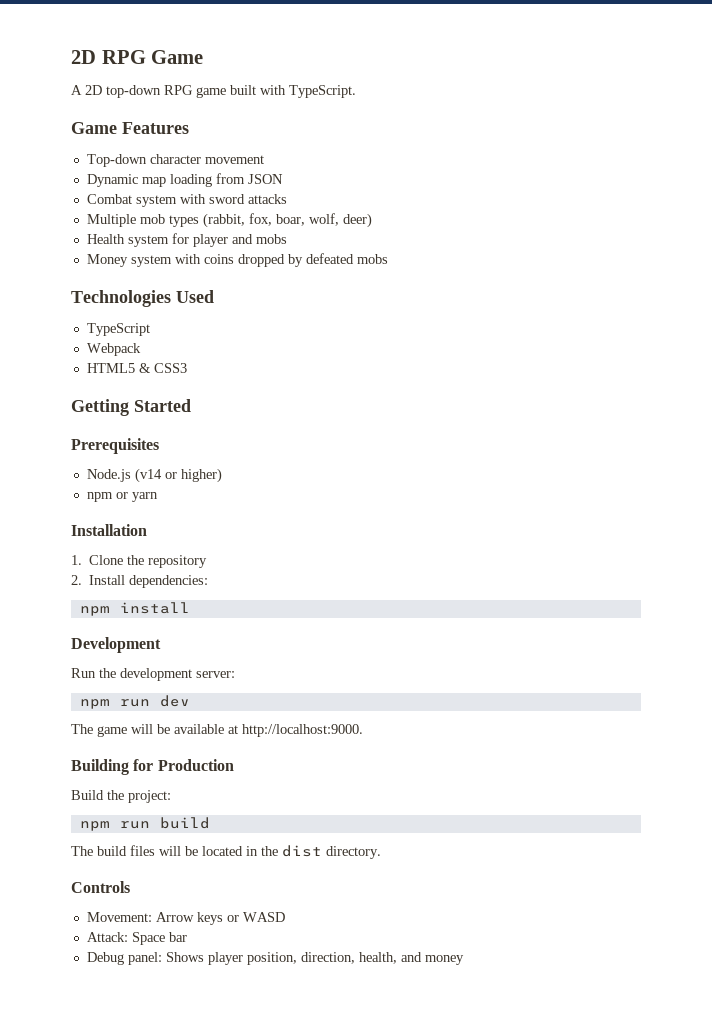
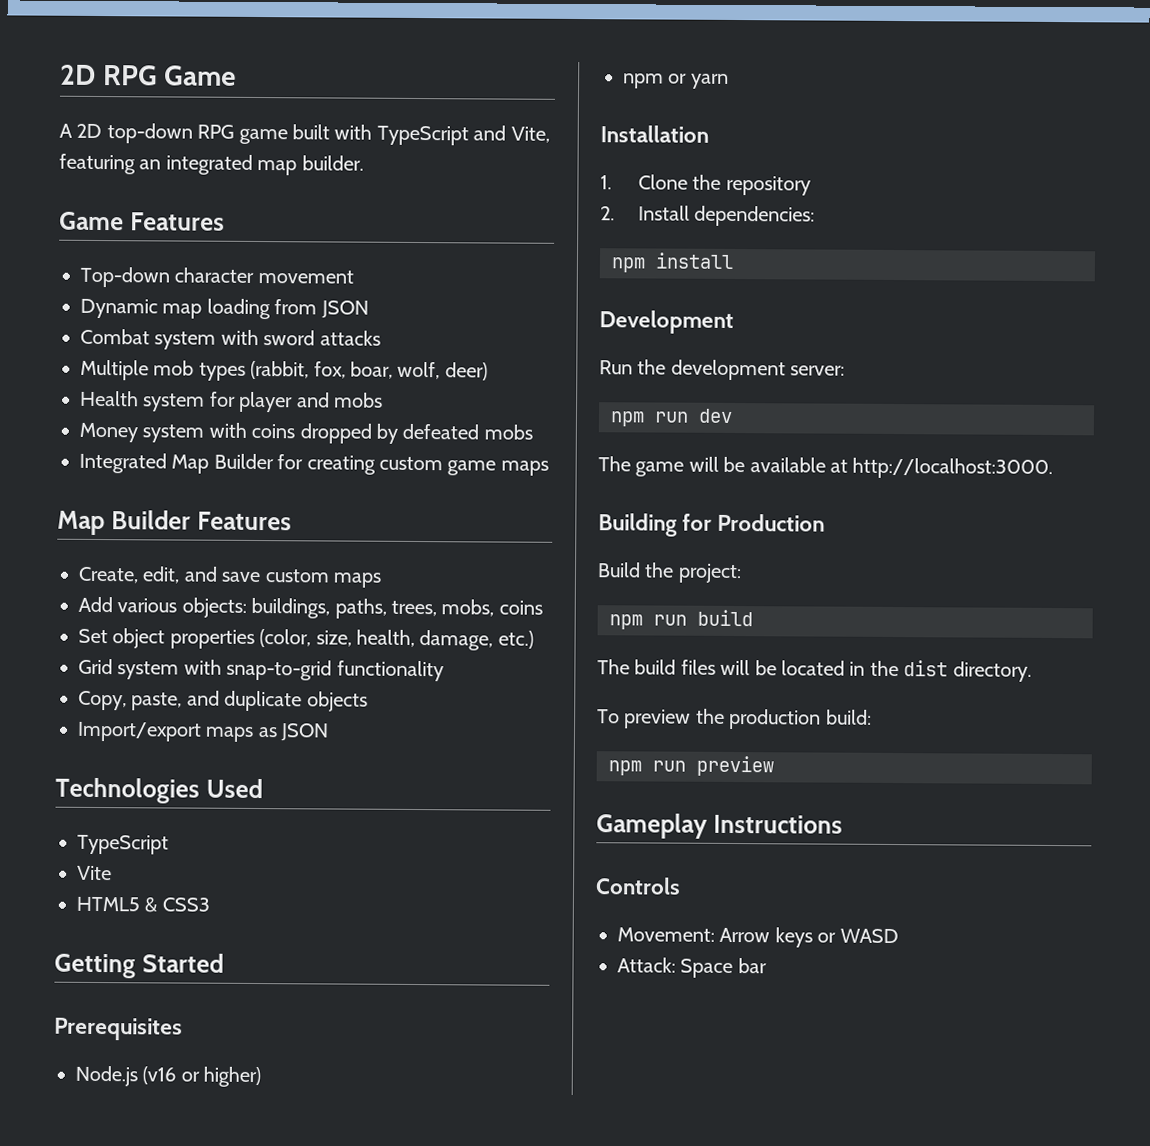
[289,85,356,98] TypeScript. -> [376,125,550,146] [59,153,364,176] TypeScript and Vite, featuring an integrated map builder.
(388, 259) none -> [79,452,549,476] [57,510,292,536] [78,566,381,588] [78,596,543,619] [78,628,534,651] [78,658,444,682] [78,690,368,712] [77,721,330,742] // Integrated Map Builder for creating custom game maps // Map Builder Features // Create, edit, and save custom maps // Add various objects: buildings, paths, trees, mobs, coins // Set object properties (color, size, health, damage, etc.) // Grid system with snap-to-grid functionality // Copy, paste, and duplicate objects // Import/export maps as JSON
[86,343,141,356] Webpack -> [77,865,112,881] Vite
[134,468,162,483] (v14 -> [142,1066,177,1085] (v16
[242,724,363,737] http://localhost:9000. -> [852,457,1054,480] http://localhost:3000.
(381, 852) none -> [597,708,872,730] [608,755,774,777] [596,813,843,839] // To preview the production build: // npm run preview // Gameplay Instructions
[86,952,464,965] // Debug panel: Shows player position, direction, health, and money -> (767, 966) none

